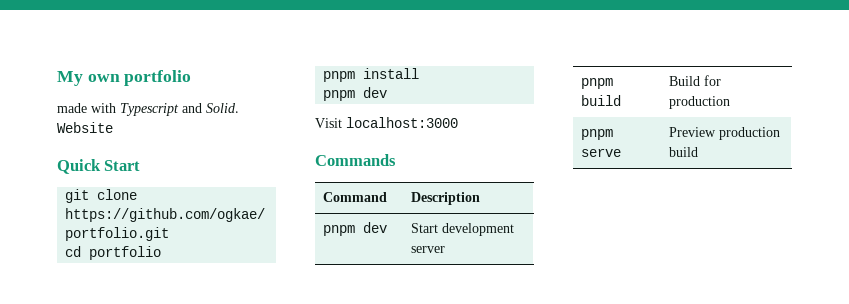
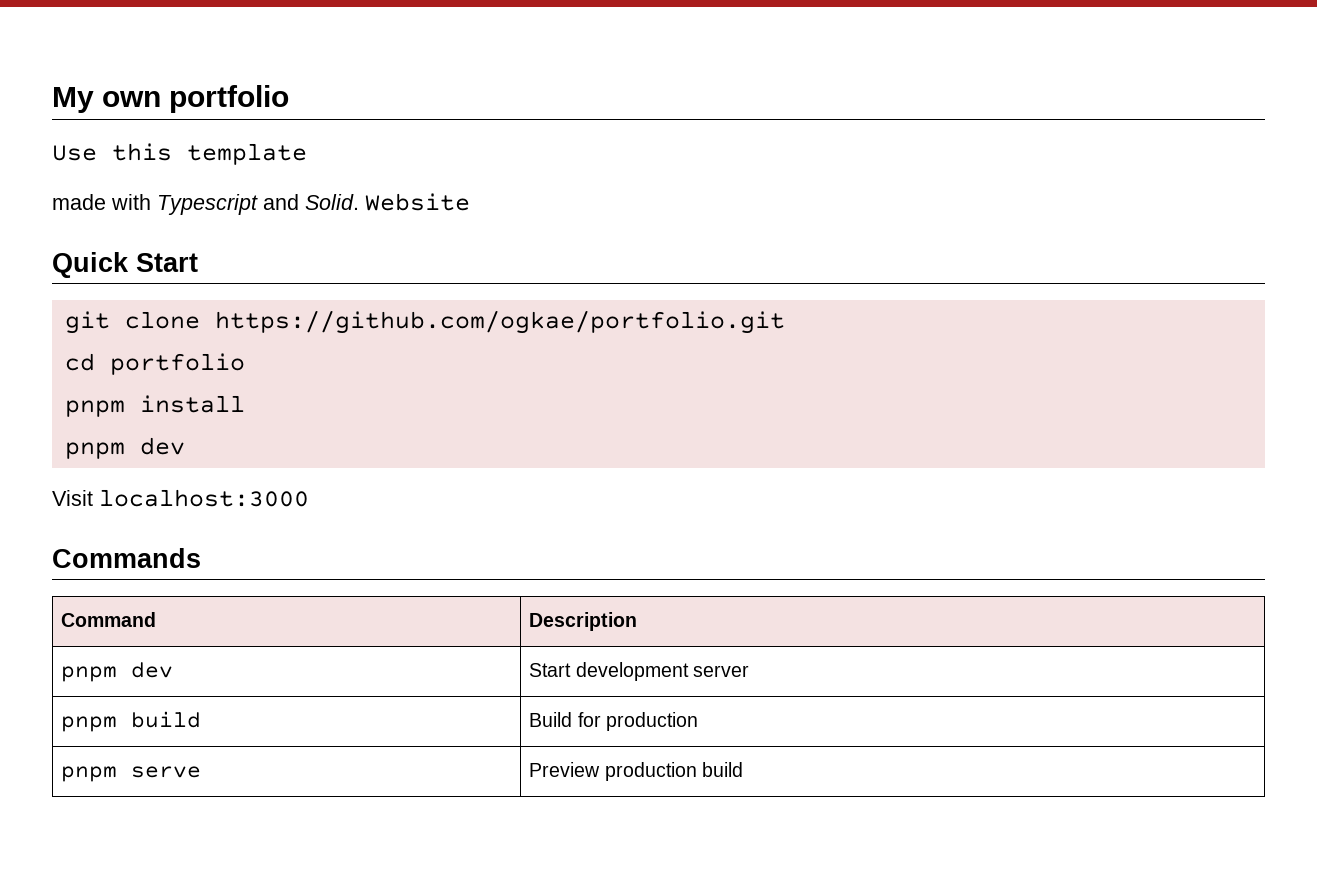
(192, 78) none -> [52,143,307,165] // Use this template

